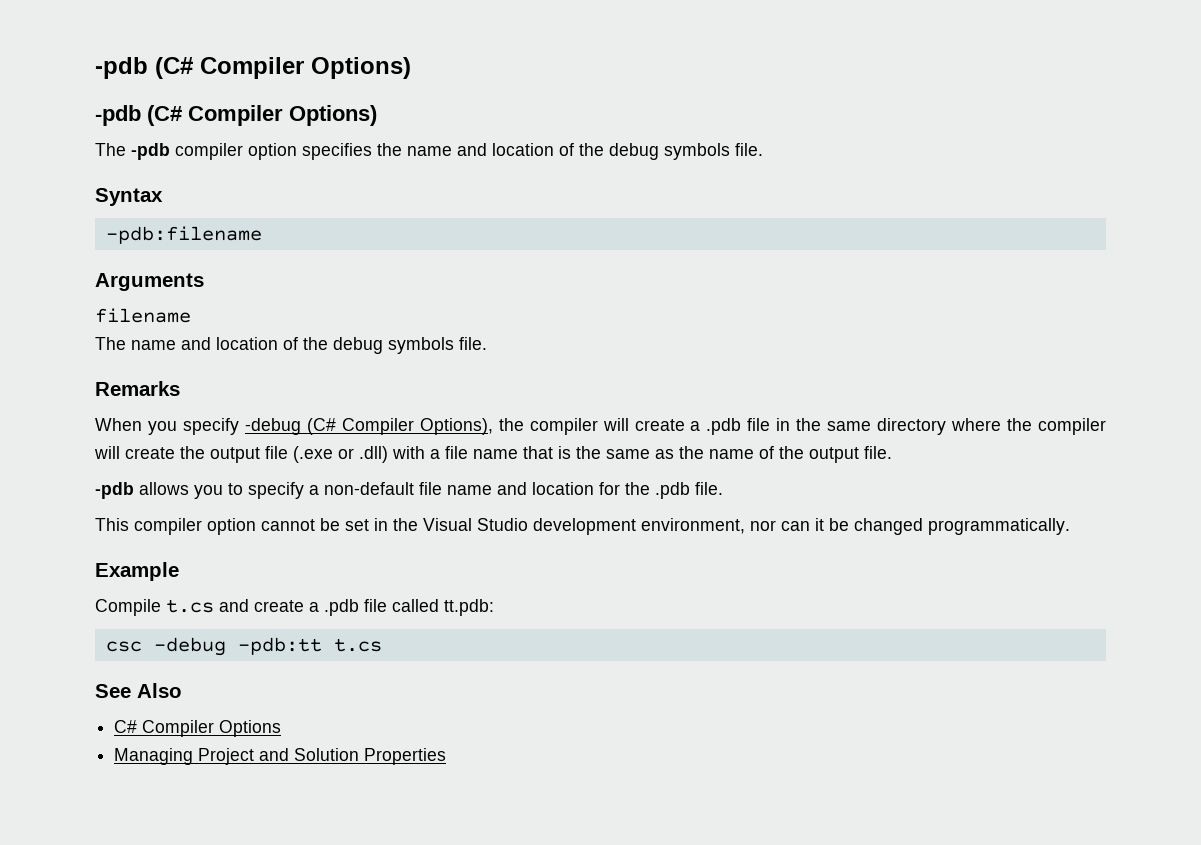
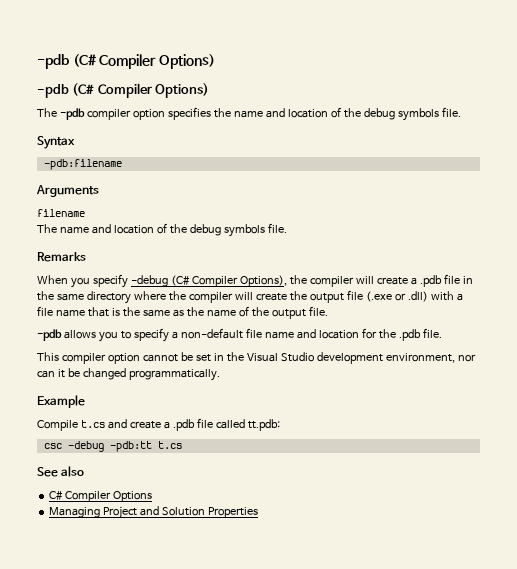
[137,683,182,698] Also -> [61,466,85,477] also

